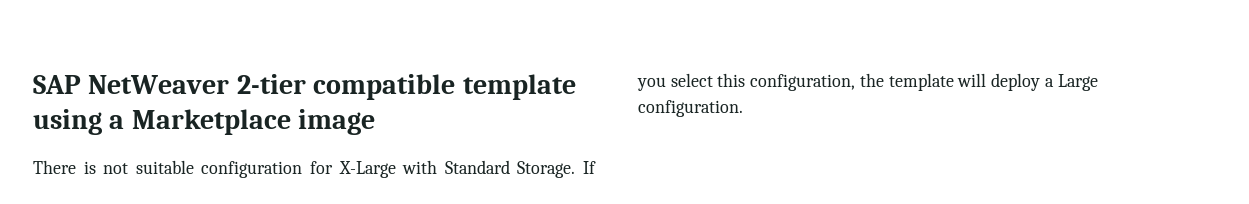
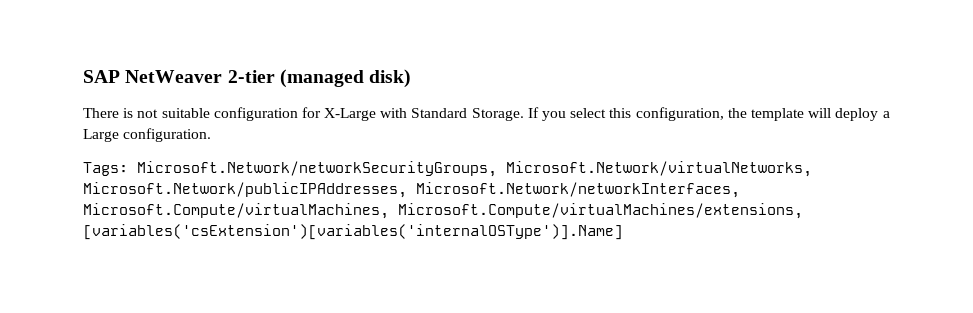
[313,74,576,100] [33,109,376,135] compatible template using a Marketplace image -> [279,69,412,88] (managed disk)
(743, 108) none -> [83,161,812,177] [83,182,740,198] [83,203,803,219] [83,224,623,240] // Tags: Microsoft.Network/networkSecurityGroups, Microsoft.Network/virtualNetworks, Microsoft.Network/publicIPAddresses, Microsoft.Network/networkInterfaces, Microsoft.Compute/virtualMachines, Microsoft.Compute/virtualMachines/extensions, [variables('csExtension')[variables('internalOSType')].Name]

